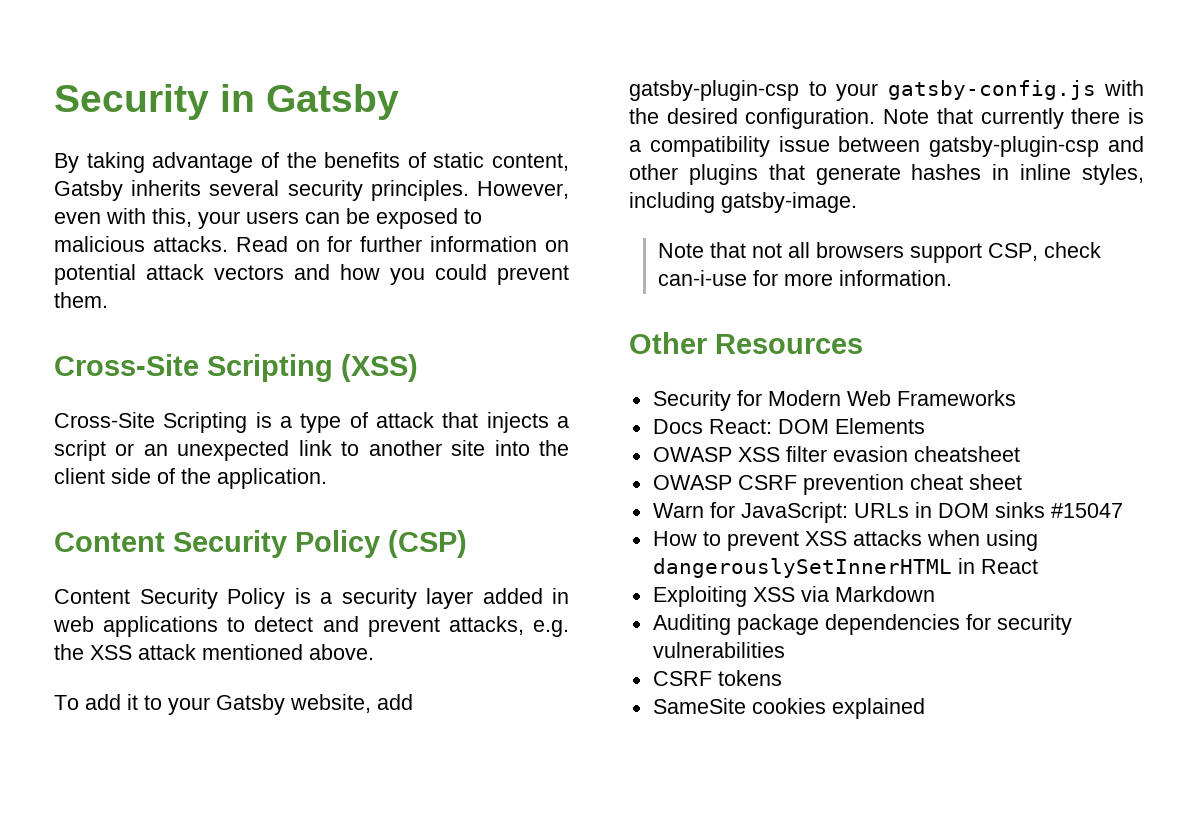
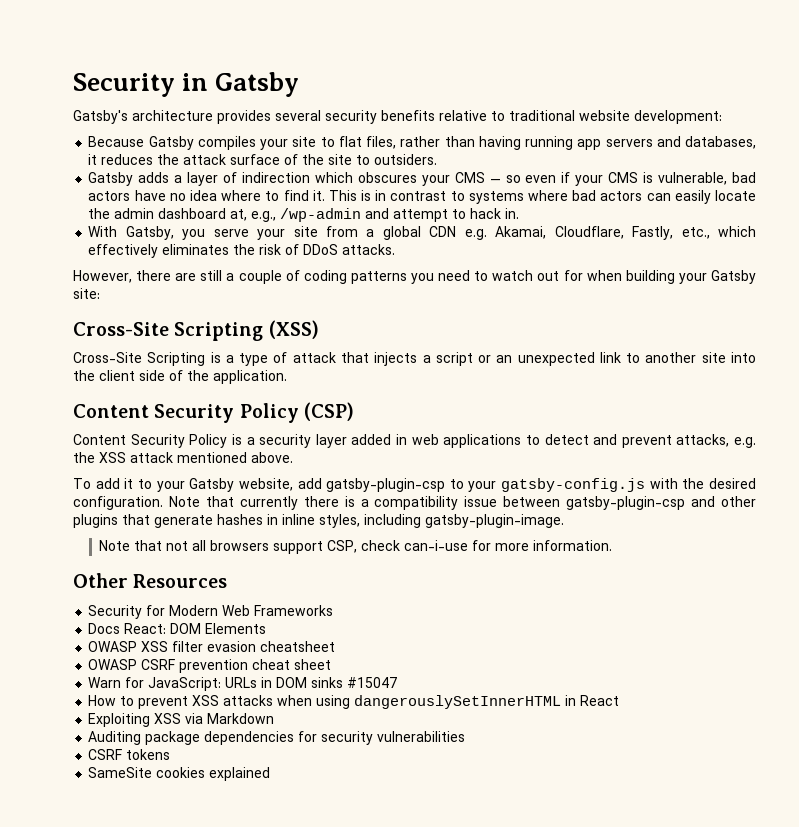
[54,152,569,173] [54,180,569,201] [54,208,482,229] [54,236,569,252] [54,264,569,285] [54,292,108,308] By taking advantage of the benefits of static content, Gatsby inherits several security principles. However, even with this, your users can be exposed to malicious attacks. Read on for further information on potential attack vectors and how you could prevent them. -> [73,110,722,124] [88,136,757,150] [88,154,438,165] [88,172,756,186] [88,190,756,204] [88,208,520,222] [88,226,757,240] [88,244,396,258] [73,270,756,284] [73,288,100,299] Gatsby's architecture provides several security benefits relative to traditional website development: // Because Gatsby compiles your site to flat files, rather than having running app servers and databases, it reduces the attack surface of the site to outsiders. // Gatsby adds a layer of indirection which obscures your CMS — so even if your CMS is vulnerable, bad actors have no idea where to find it. This is in contrast to systems where bad actors can easily locate the admin dashboard at, e.g., /wp-admin and attempt to hack in. // With Gatsby, you serve your site from a global CDN e.g. Akamai, Cloudflare, Fastly, etc., which effectively eliminates the risk of DDoS attacks. // However, there are still a couple of coding patterns you need to watch out for when building your Gatsby site:
[721,192,857,213] gatsby-image. -> [425,514,564,528] gatsby-plugin-image.

